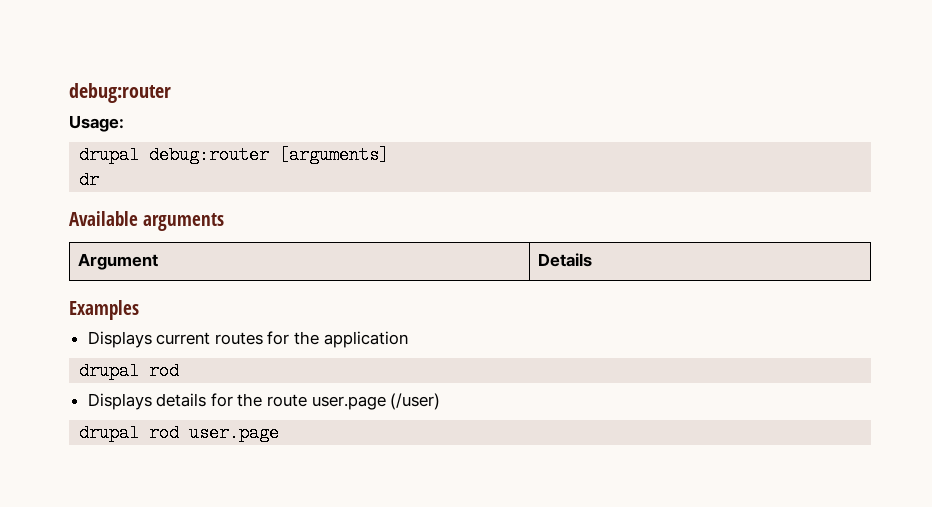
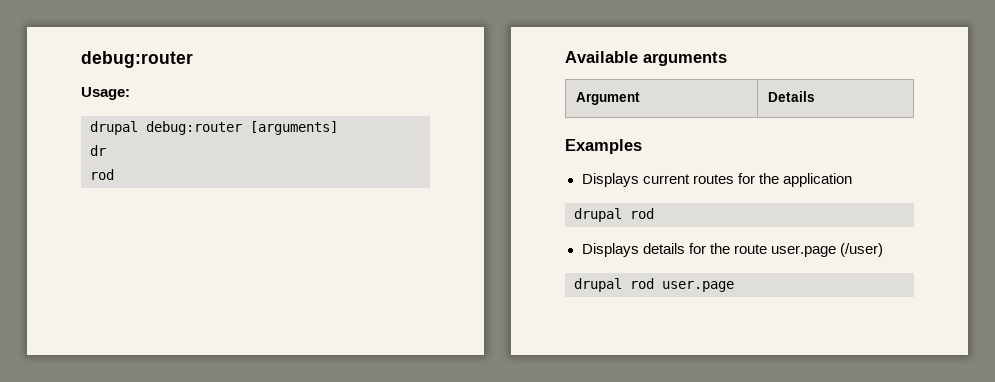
(100, 180) none -> [90,169,114,180] // rod

